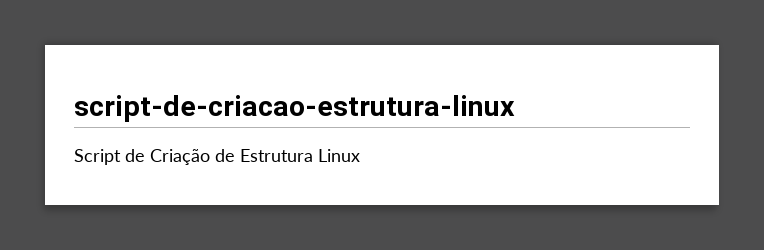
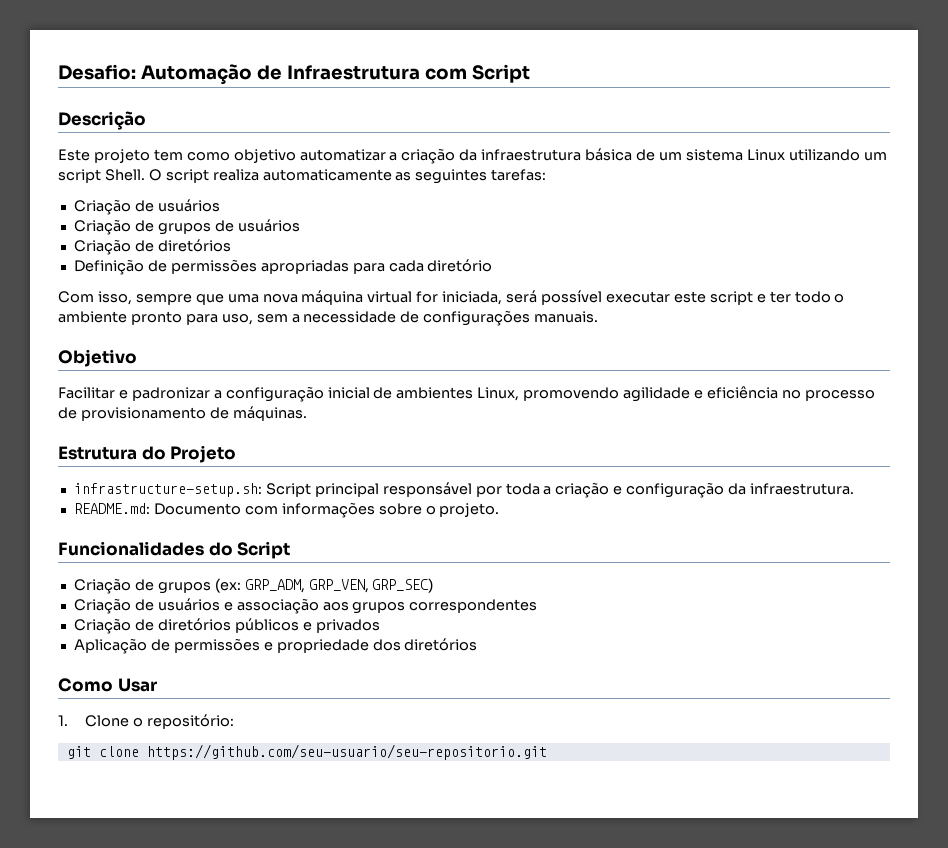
[74,95,515,122] [74,149,360,165] script-de-criacao-estrutura-linux // Script de Criação de Estrutura Linux -> [58,64,530,84] [58,111,146,130] [58,148,887,164] [58,169,547,184] [73,199,220,215] [73,219,300,235] [73,239,231,255] [73,259,493,275] [58,290,845,305] [58,310,599,326] [58,349,137,367] [58,386,875,402] [58,406,307,421] [58,445,237,463] [73,482,855,498] [73,502,500,518] [58,541,291,559] [73,578,434,594] [73,598,538,614] [73,618,380,634] [73,638,478,654] [58,678,157,692] [58,714,234,729] [66,744,547,760] Desafio: Automação de Infraestrutura com Script // Descrição // Este projeto tem como objetivo automatizar a criação da infraestrutura básica de um sistema Linux utilizando um script Shell. O script realiza automaticamente as seguintes tarefas: // Criação de usuários // Criação de grupos de usuários // Criação de diretórios // Definição de permissões apropriadas para cada diretório // Com isso, sempre que uma nova máquina virtual for iniciada, será possível executar este script e ter todo o ambiente pronto para uso, sem a necessidade de configurações manuais. // Objetivo // Facilitar e padronizar a configuração inicial de ambientes Linux, promovendo agilidade e eficiência no processo de provisionamento de máquinas. // Estrutura do Projeto // infrastructure-setup.sh: Script principal responsável por toda a criação e configuração da infraestrutura. // README.md: Documento com informações sobre o projeto. // Funcionalidades do Script // Criação de grupos (ex: GRP_ADM, GRP_VEN, GRP_SEC) // Criação de usuários e associação aos grupos correspondentes // Criação de diretórios públicos e privados // Aplicação de permissões e propriedade dos diretórios // Como Usar // 1. Clone o repositório: // git clone https://github.com/seu-usuario/seu-repositorio.git

